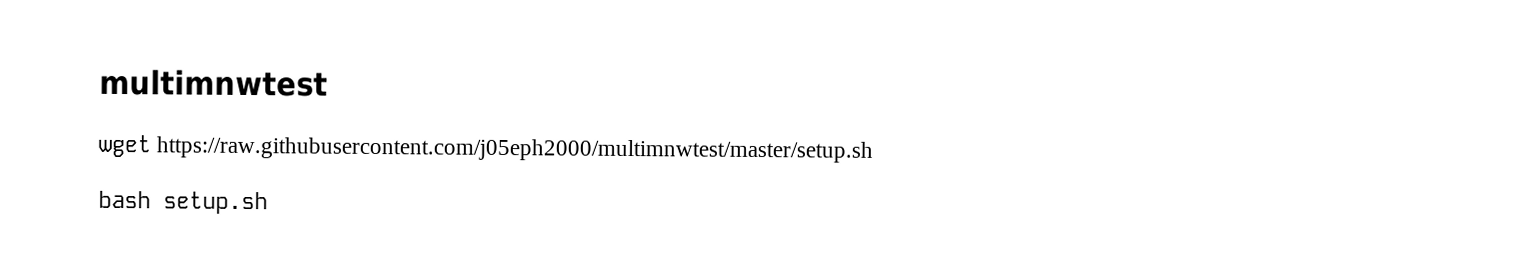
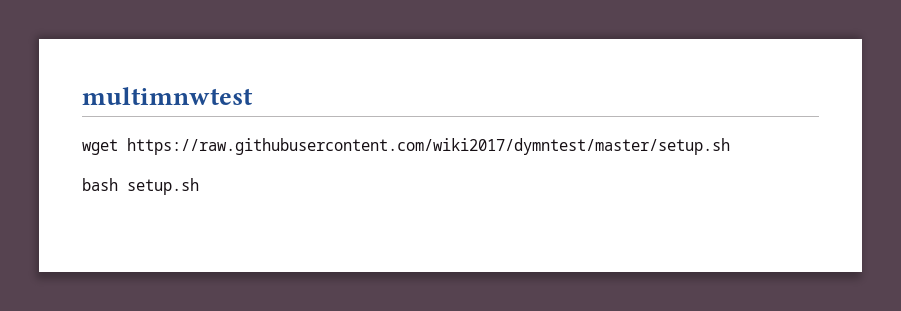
[156,136,874,163] https://raw.githubusercontent.com/j05eph2000/multimnwtest/master/setup.sh -> [127,138,730,155] https://raw.githubusercontent.com/wiki2017/dymntest/master/setup.sh

